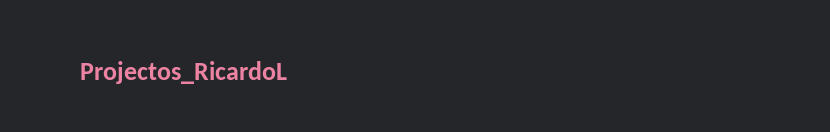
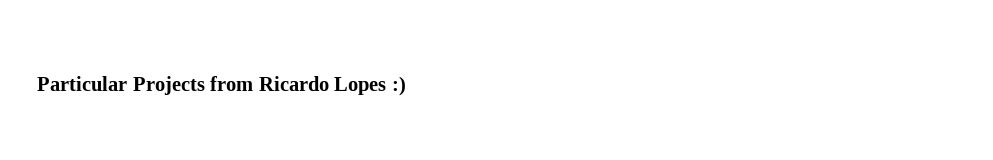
[80,61,287,84] Projectos_RicardoL -> [37,76,406,96] Particular Projects from Ricardo Lopes :)

